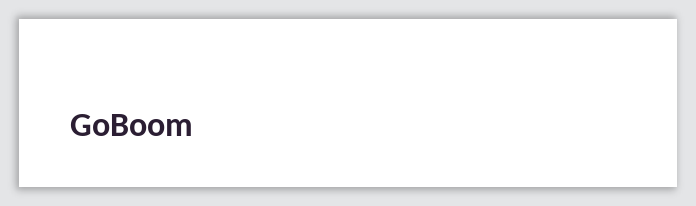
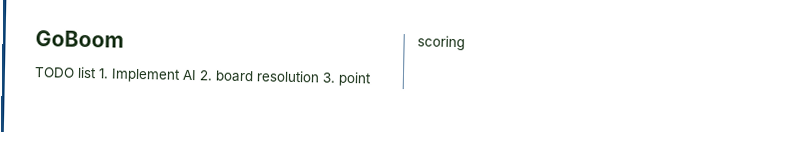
(193, 125) none -> [34,66,372,87] [417,35,465,51] // TODO list 1. Implement AI 2. board resolution 3. point scoring

